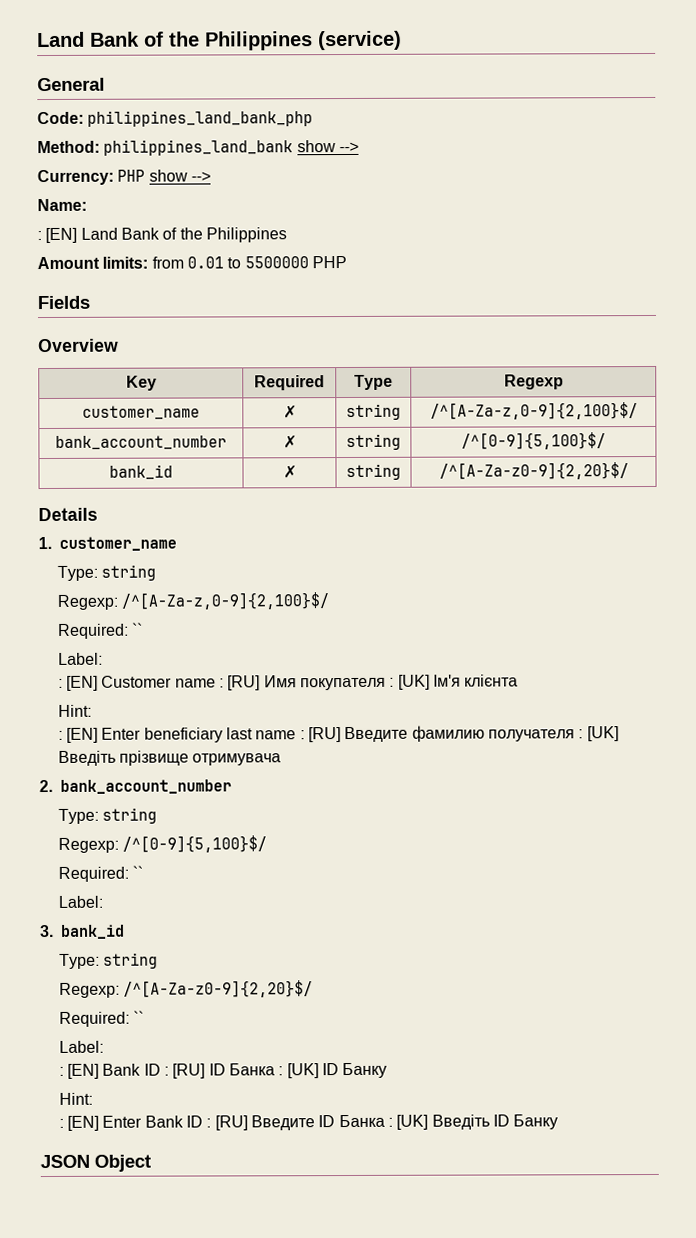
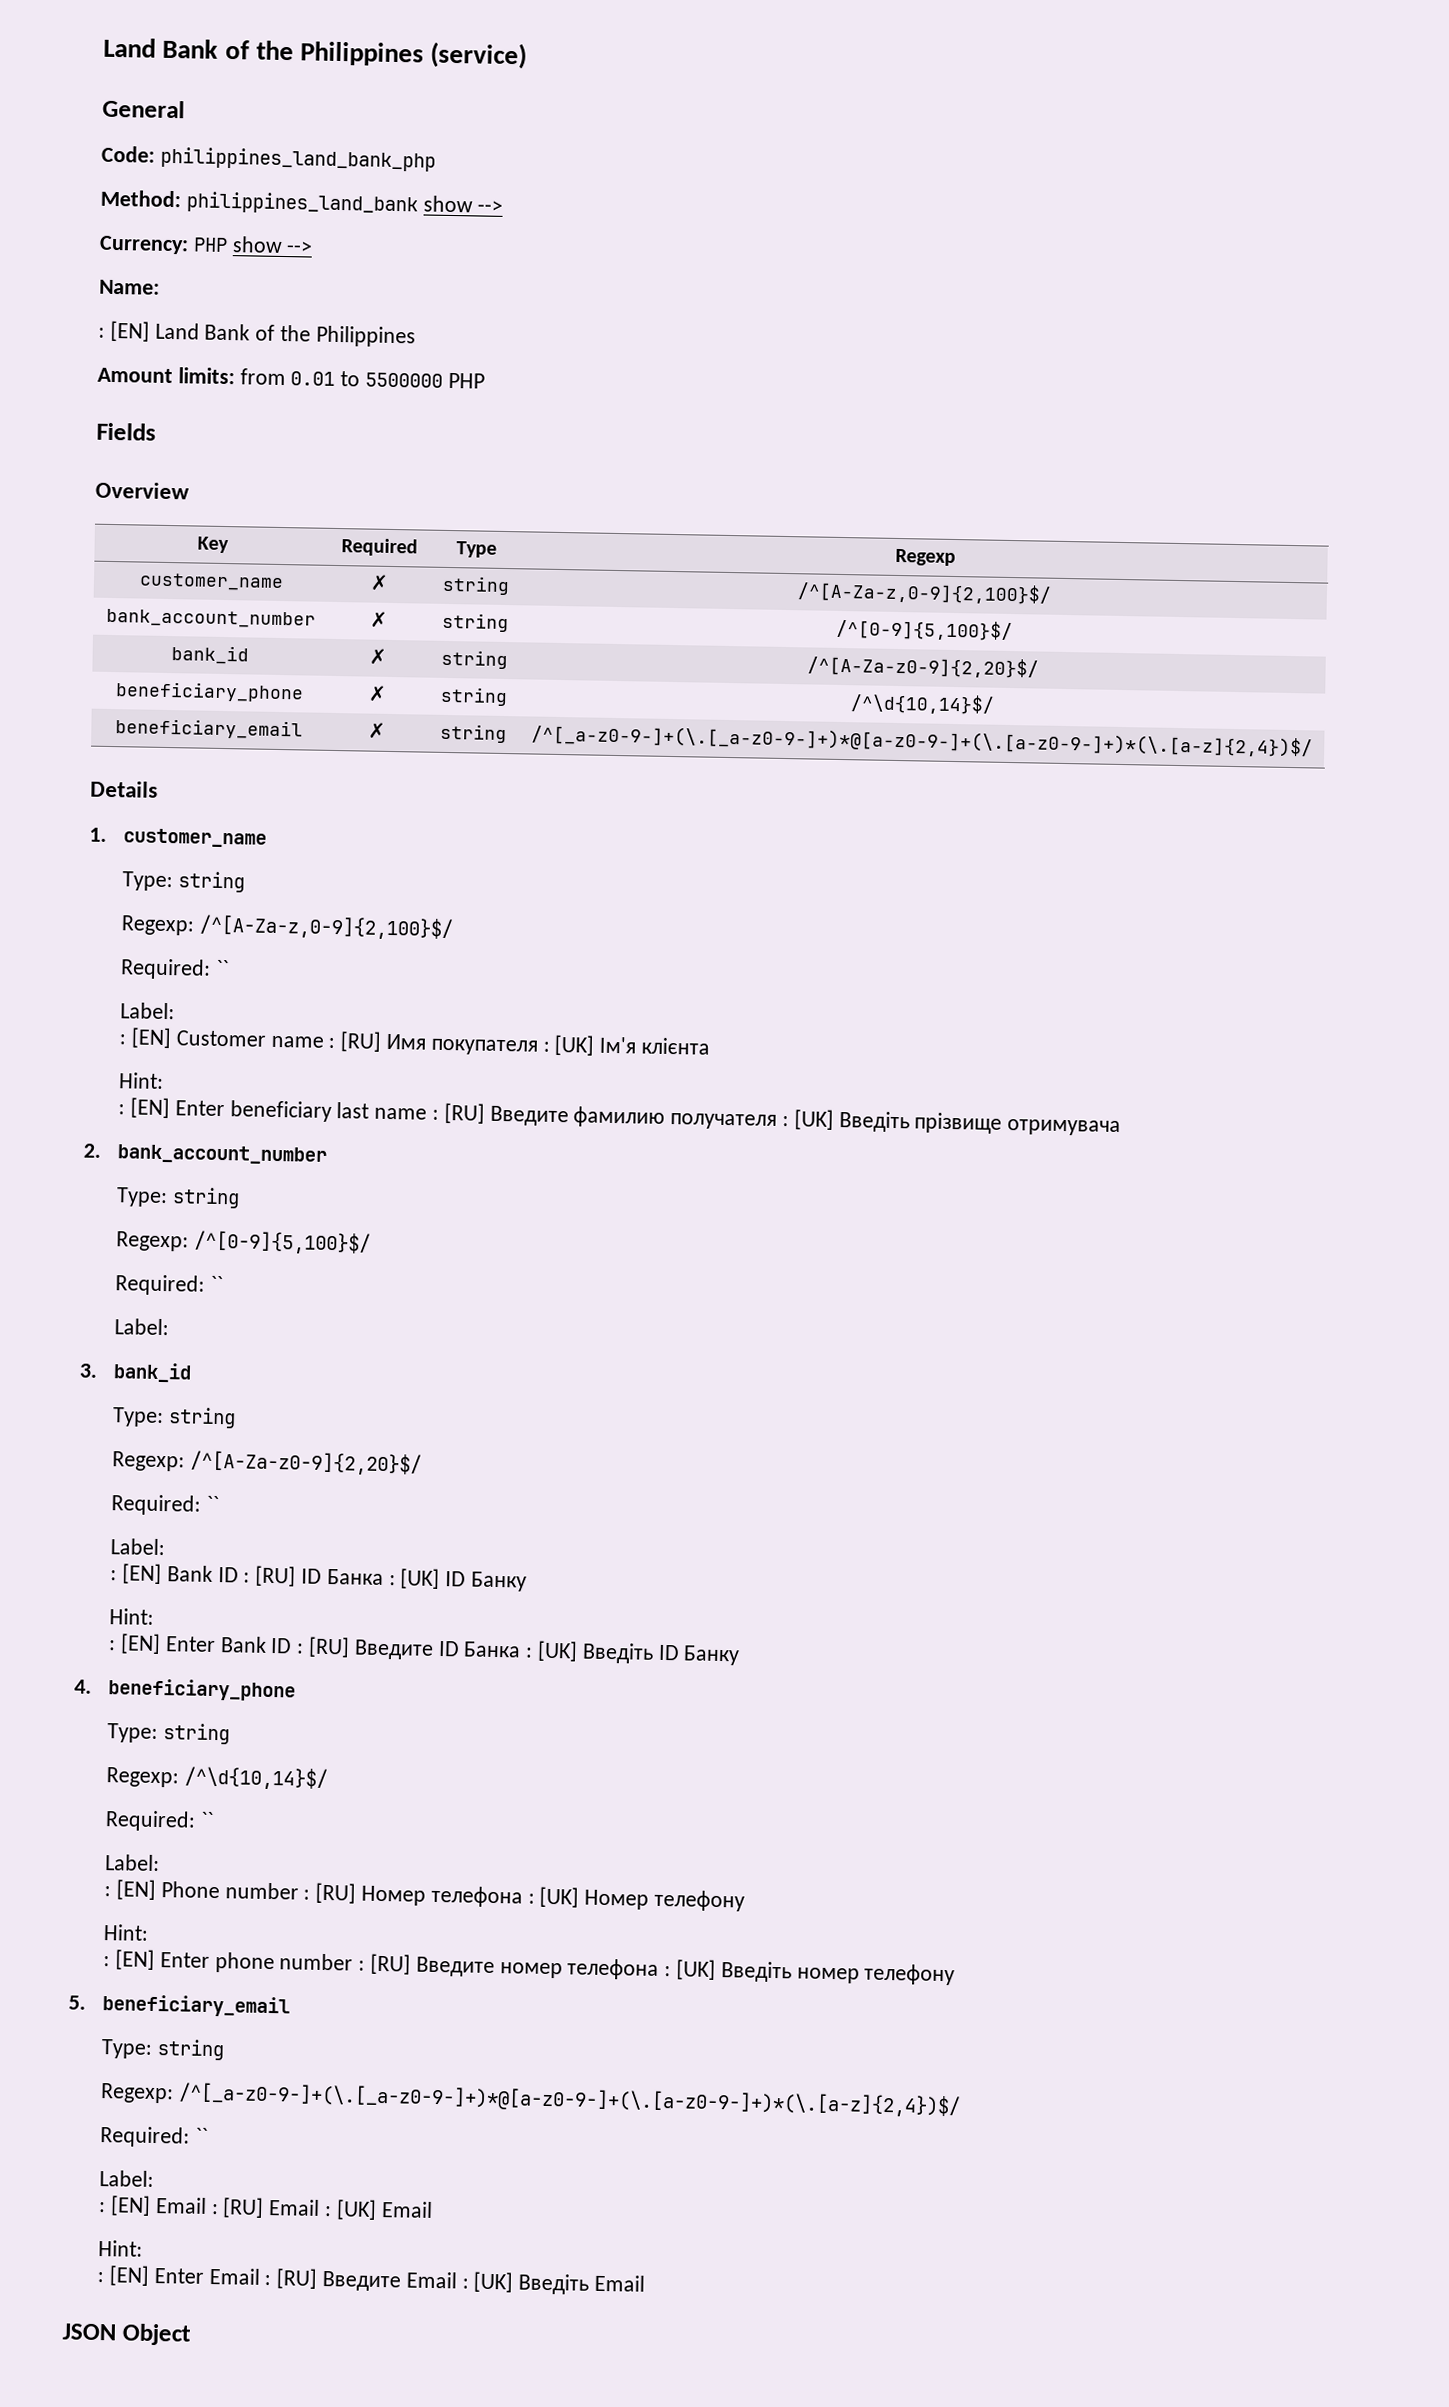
(629, 471) none -> [115,681,304,703] [367,685,387,702] [439,686,508,707] [850,693,995,715] [115,718,303,740] [367,722,386,739] [439,723,507,744] [531,724,1313,758] // beneficiary_phone | ✗ | string | /^\d{10,14}$/ // beneficiary_email | ✗ | string | /^[_a-z0-9-]+(\.[_a-z0-9-]+)*@[a-z0-9-]+(\.[a-z0-9-]+)*(\.[a-z]{2,4})$/
(559, 1122) none -> [74,1678,297,1702] [107,1723,231,1745] [106,1766,329,1791] [105,1810,215,1832] [105,1854,161,1872] [104,1879,746,1912] [103,1924,150,1941] [103,1949,956,1986] [68,1994,291,2018] [101,2039,226,2061] [100,2082,962,2118] [100,2126,209,2148] [99,2170,155,2188] [98,2195,433,2220] [98,2240,144,2257] [97,2265,646,2295] // 4. beneficiary_phone // Type: string // Regexp: /^\d{10,14}$/ // Required: `` // Label: // : [EN] Phone number : [RU] Номер телефона : [UK] Номер телефону // Hint: // : [EN] Enter phone number : [RU] Введите номер телефона : [UK] Введіть номер телефону // 5. beneficiary_email // Type: string // Regexp: /^[_a-z0-9-]+(\.[_a-z0-9-]+)*@[a-z0-9-]+(\.[a-z0-9-]+)*(\.[a-z]{2,4})$/ // Required: `` // Label: // : [EN] Email : [RU] Email : [UK] Email // Hint: // : [EN] Enter Email : [RU] Введите Email : [UK] Введіть Email

